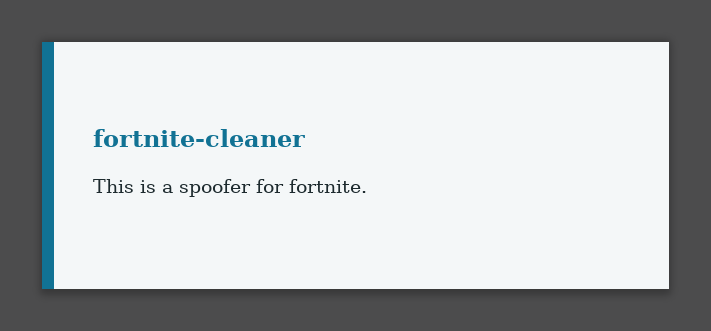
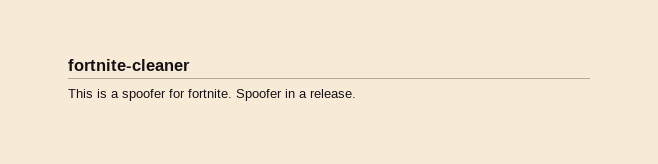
(367, 186) none -> [236,89,356,101] Spoofer in a release.

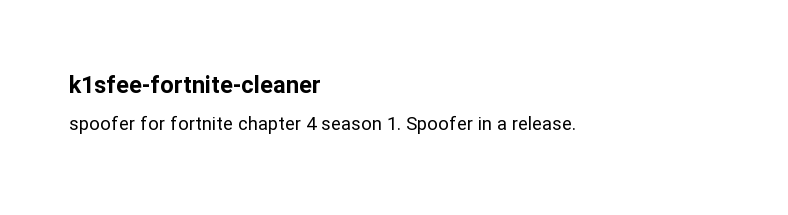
[68,59,190,71] [68,89,232,101] fortnite-cleaner // This is a spoofer for fortnite. -> [69,75,321,93] [69,115,401,134] k1sfee-fortnite-cleaner // spoofer for fortnite chapter 4 season 1.

